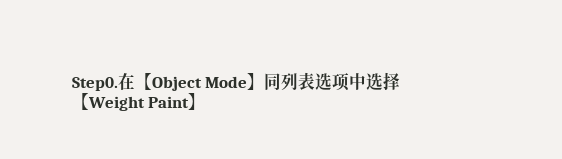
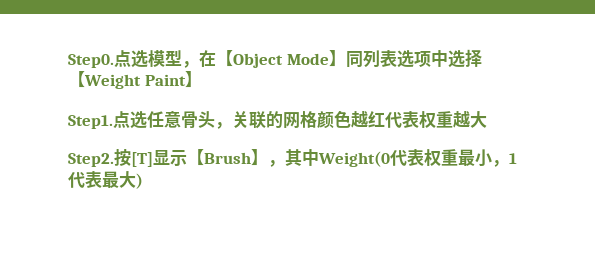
(118, 84) none -> [114,50,199,68] 点选模型，
(206, 101) none -> [68,110,487,129] [68,149,517,167] [68,171,143,189] // Step1.点选任意骨头，关联的网格颜色越红代表权重越大 // Step2.按[T]显示【Brush】，其中Weight(0代表权重最小，1代表最大)

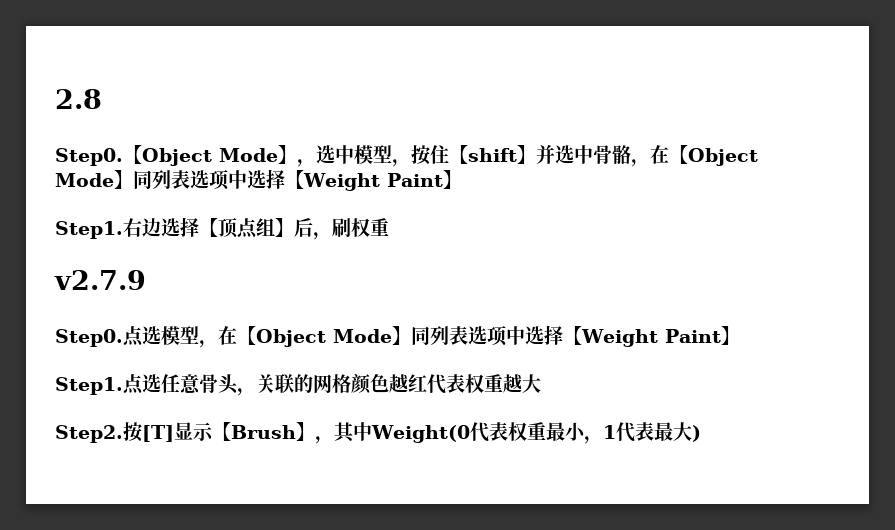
(68, 61) none -> [55,89,102,109] [55,144,758,167] [55,169,462,191] [55,217,389,240] [54,270,146,290] 2.8 // Step0.【Object Mode】，选中模型，按住【shift】并选中骨骼，在【Object Mode】同列表选项中选择【Weight Paint】 // Step1.右边选择【顶点组】后，刷权重 // v2.7.9 //

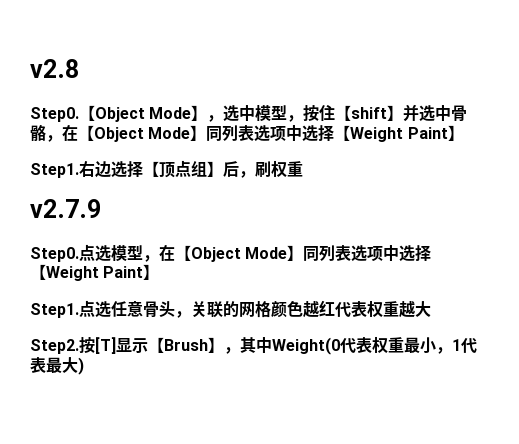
[55,89,102,109] 2.8 -> [30,59,79,78] v2.8

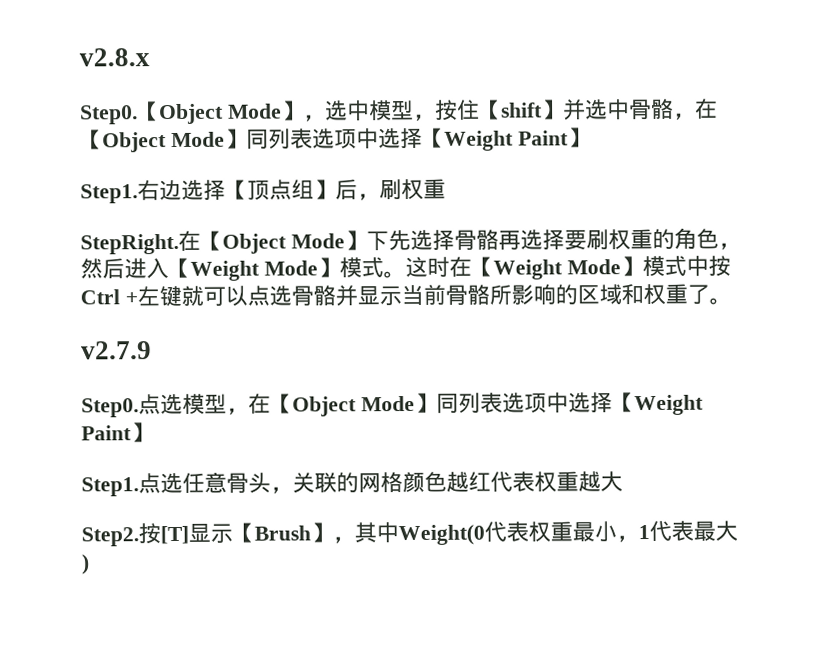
[30,59,79,78] v2.8 -> [79,48,150,67] v2.8.x
(303, 169) none -> [80,227,741,255] [80,255,731,281] [80,283,732,307] // StepRight.在【Object Mode】下先选择骨骼再选择要刷权重的角色，然后进入【Weight Mode】模式。这时在【Weight Mode】模式中按Ctrl +左键就可以点选骨骼并显示当前骨骼所影响的区域和权重了。

